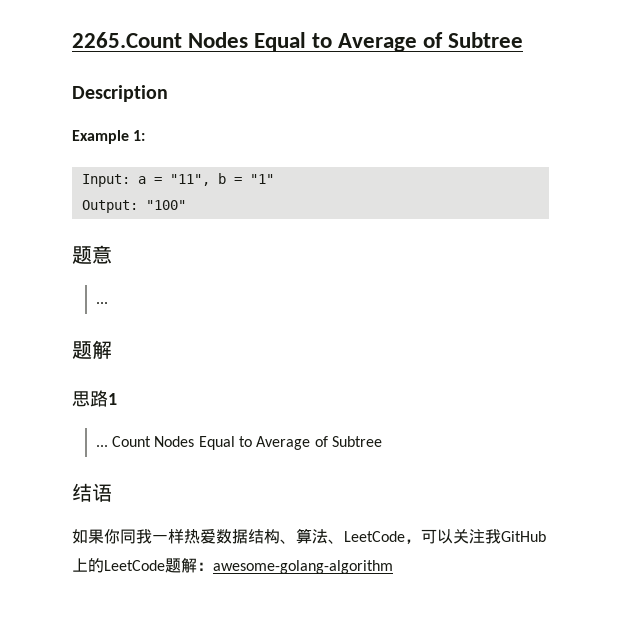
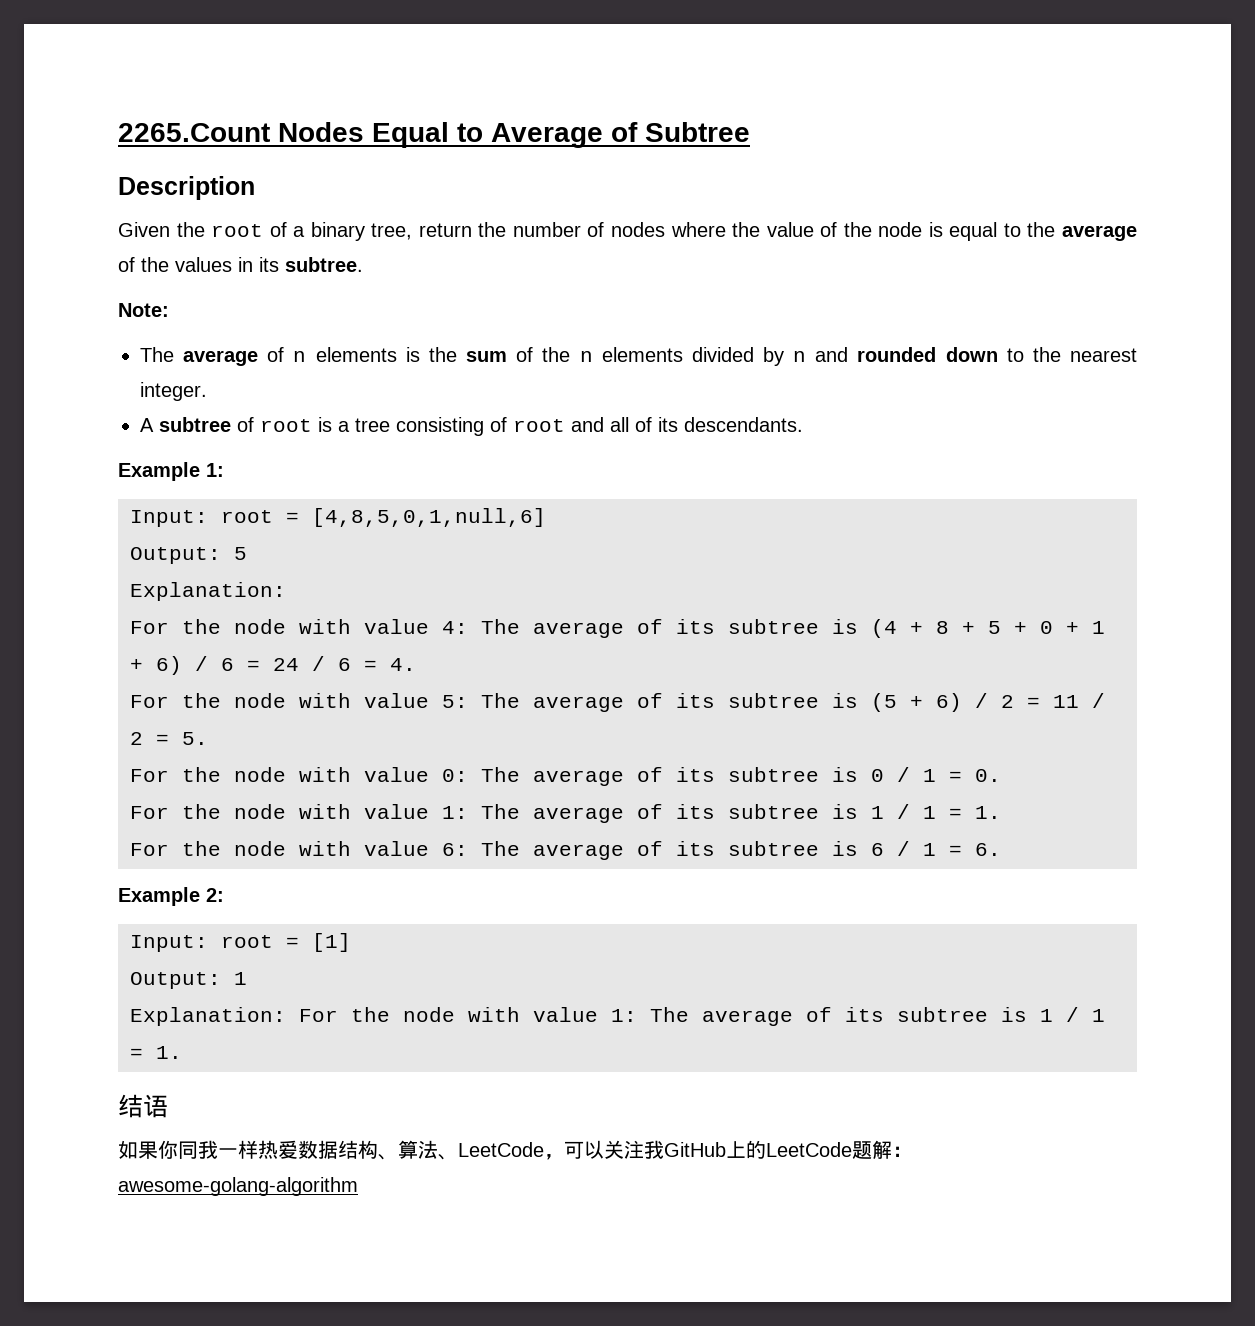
[72,130,146,144] [81,173,274,187] [81,200,186,213] [72,245,112,264] [95,302,108,304] [72,340,112,359] [72,390,117,407] [95,436,382,450] Example 1: // Input: a = "11", b = "1" // Output: "100" // 题意 // ... // 题解 // 思路1 // ... Count Nodes Equal to Average of Subtree -> [118,222,1137,241] [118,257,363,272] [118,303,169,317] [140,347,1137,366] [140,382,207,401] [140,417,803,436] [118,462,224,481] [130,508,546,527] [130,547,247,564] [130,582,286,601] [130,619,1105,638] [130,656,416,675] [130,693,1105,712] [130,732,208,745] [130,767,1001,786] [130,804,1001,823] [130,841,1001,860] [118,887,224,906] [130,933,351,952] [130,972,247,989] [130,1007,1105,1026] [130,1046,182,1059] Given the root of a binary tree, return the number of nodes where the value of the node is equal to the average of the values in its subtree. // Note: // The average of n elements is the sum of the n elements divided by n and rounded down to the nearest integer. // A subtree of root is a tree consisting of root and all of its descendants. // Example 1: // Input: root = [4,8,5,0,1,null,6] // Output: 5 // Explanation: // For the node with value 4: The average of its subtree is (4 + 8 + 5 + 0 + 1 + 6) / 6 = 24 / 6 = 4. // For the node with value 5: The average of its subtree is (5 + 6) / 2 = 11 / 2 = 5. // For the node with value 0: The average of its subtree is 0 / 1 = 0. // For the node with value 1: The average of its subtree is 1 / 1 = 1. // For the node with value 6: The average of its subtree is 6 / 1 = 6. // Example 2: // Input: root = [1] // Output: 1 // Explanation: For the node with value 1: The average of its subtree is 1 / 1 = 1.

